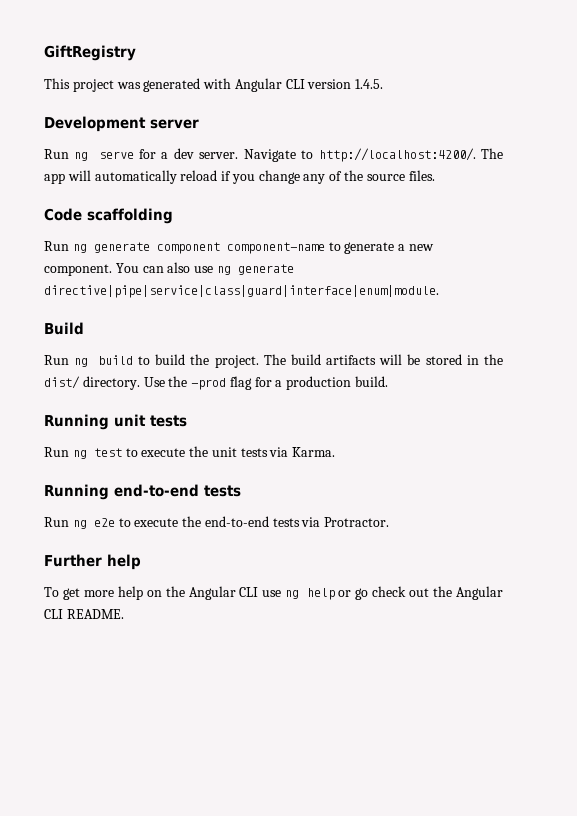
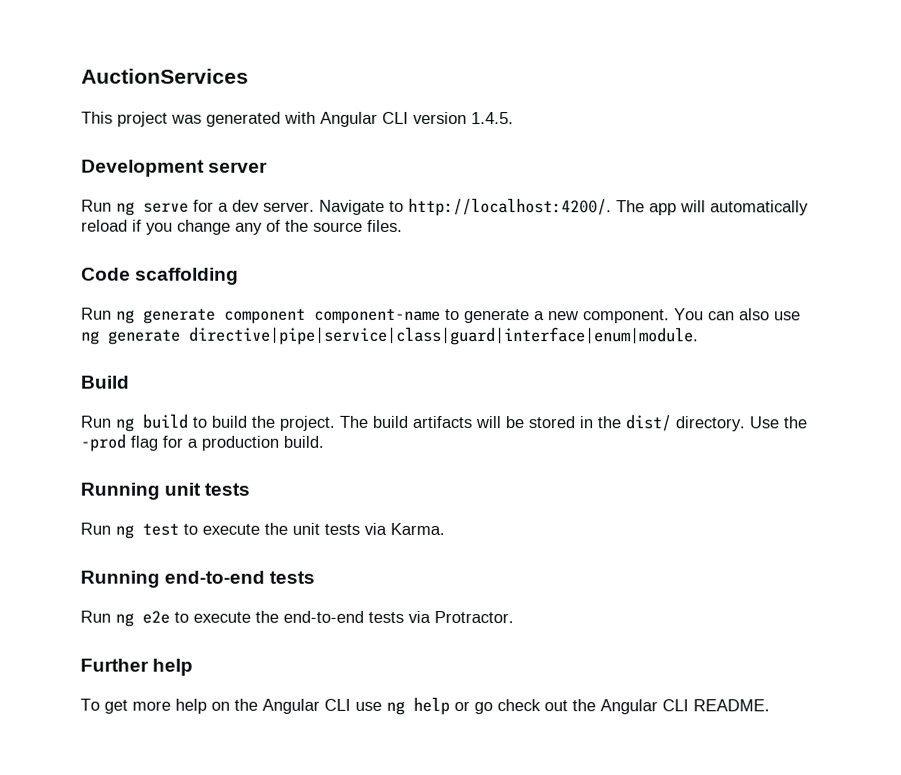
[44,45,136,61] GiftRegistry -> [81,68,249,84] AuctionServices

